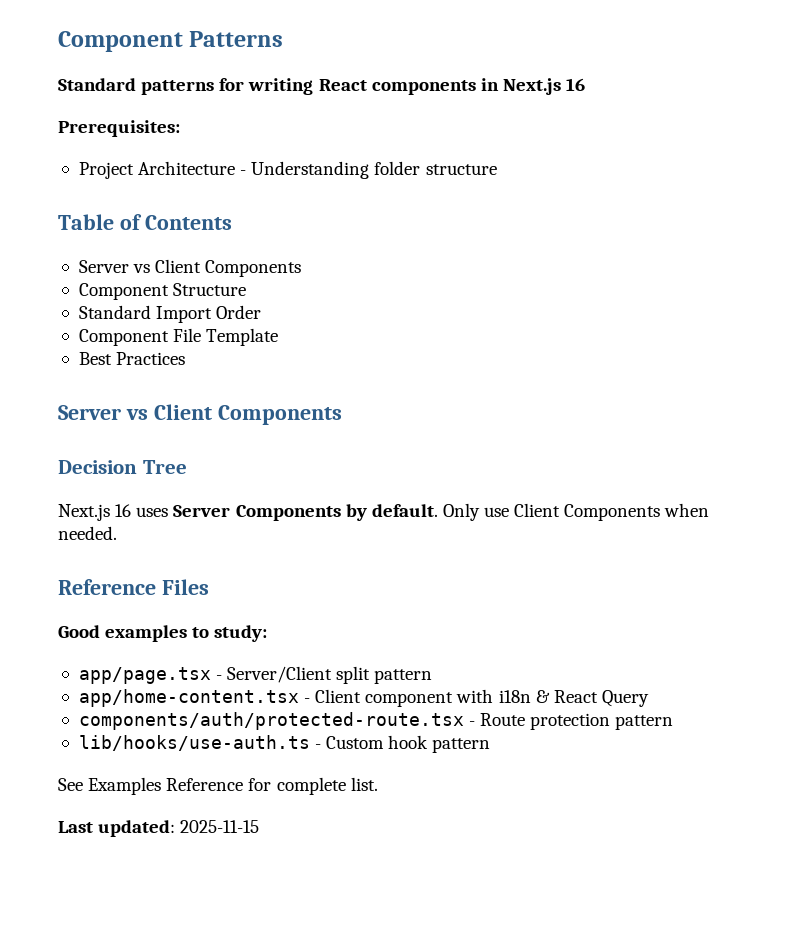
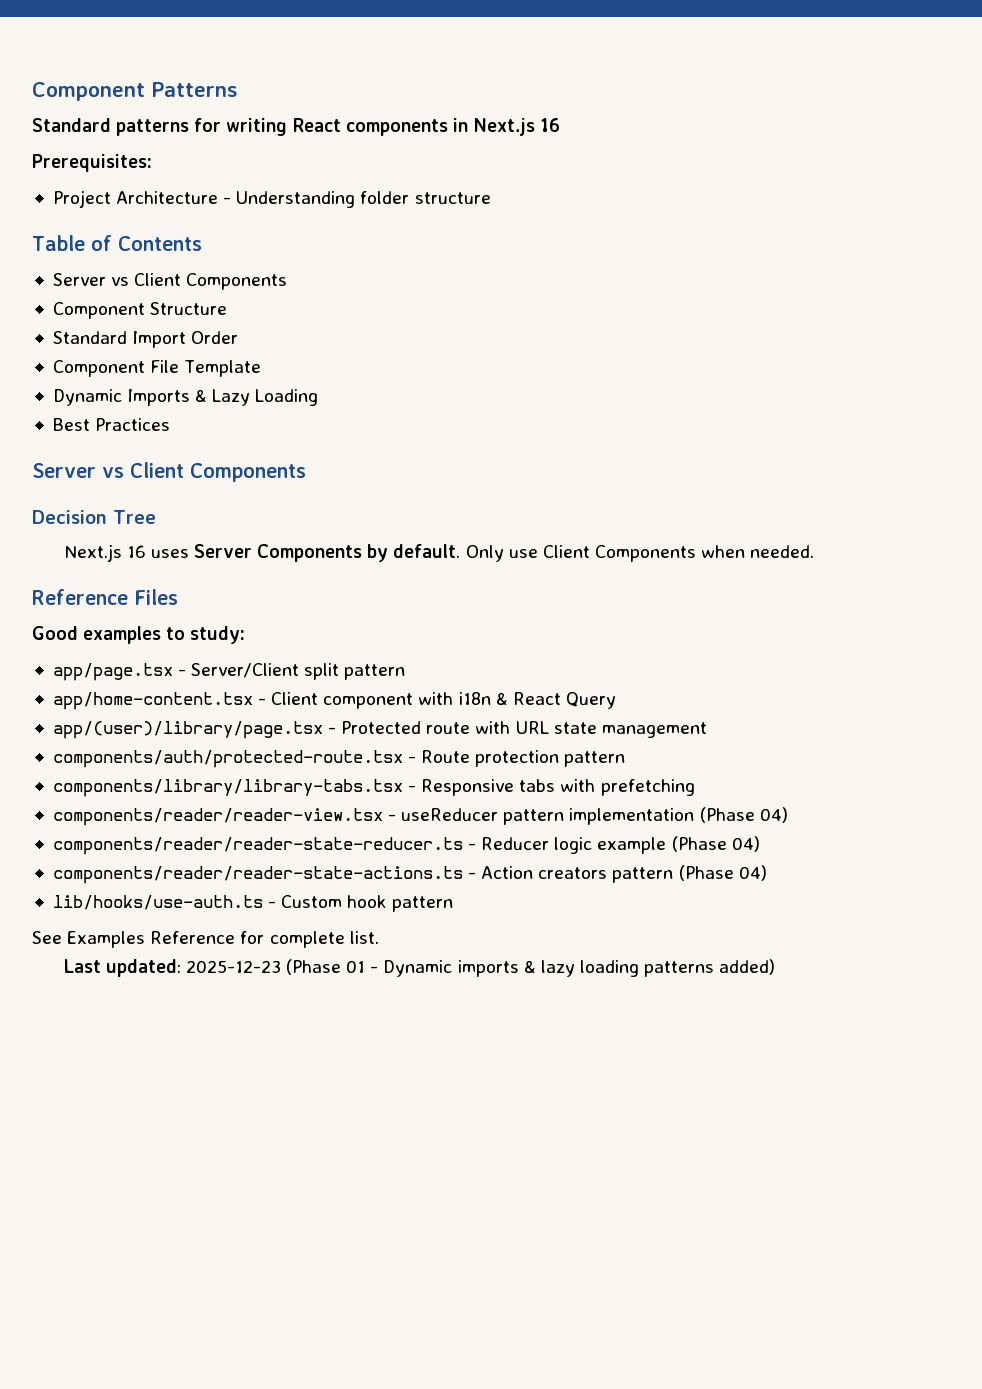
(279, 337) none -> [52,389,319,406] // Dynamic Imports & Lazy Loading
(649, 698) none -> [52,721,707,739] // app/(user)/library/page.tsx - Protected route with URL state management
(674, 722) none -> [52,779,695,797] [52,807,788,826] [52,836,760,855] [52,865,767,884] // components/library/library-tabs.tsx - Responsive tabs with prefetching // components/reader/reader-view.tsx - useReducer pattern implementation (Phase 04) // components/reader/reader-state-reducer.ts - Reducer logic example (Phase 04) // components/reader/reader-state-actions.ts - Action creators pattern (Phase 04)
[180,820,260,833] 2025-11-15 -> [185,959,776,977] 2025-12-23 (Phase 01 - Dynamic imports & lazy loading patterns added)

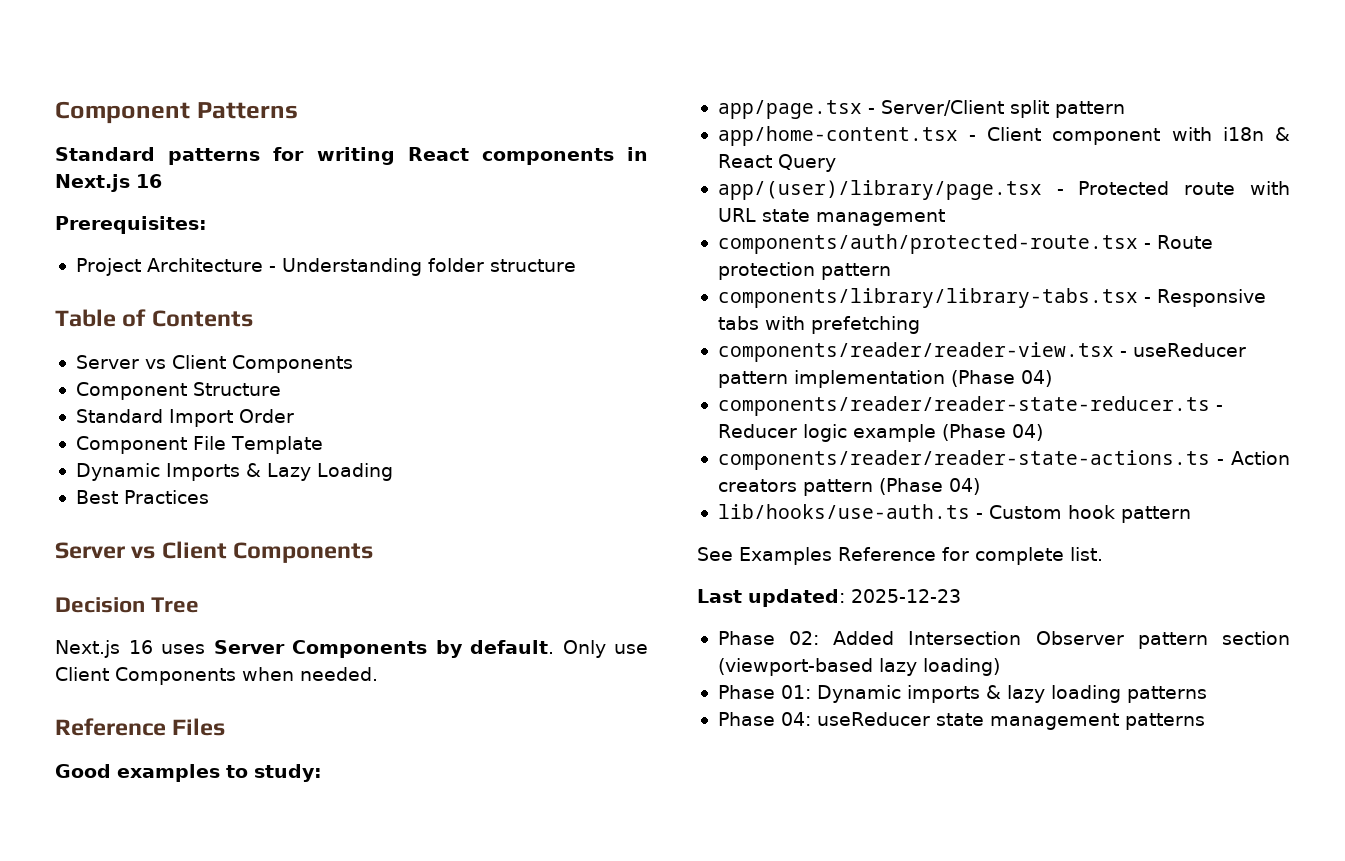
[286,959,379,975] (Phase 01 - -> [717,631,1290,649] [717,658,1000,676] [717,685,811,699] // Phase 02: Added Intersection Observer pattern section (viewport-based lazy loading) // Phase 01:
[719,959,776,975] added) -> [717,712,1205,730] // Phase 04: useReducer state management patterns

